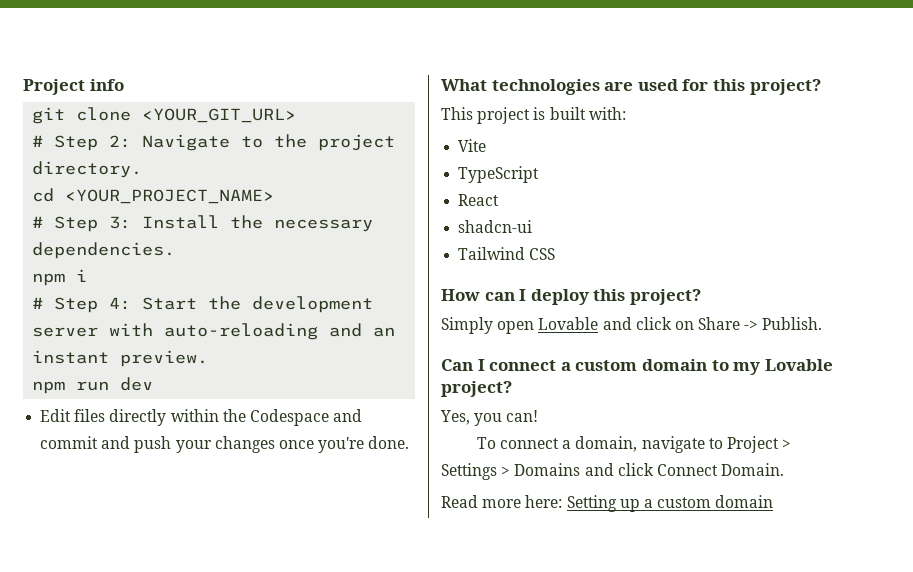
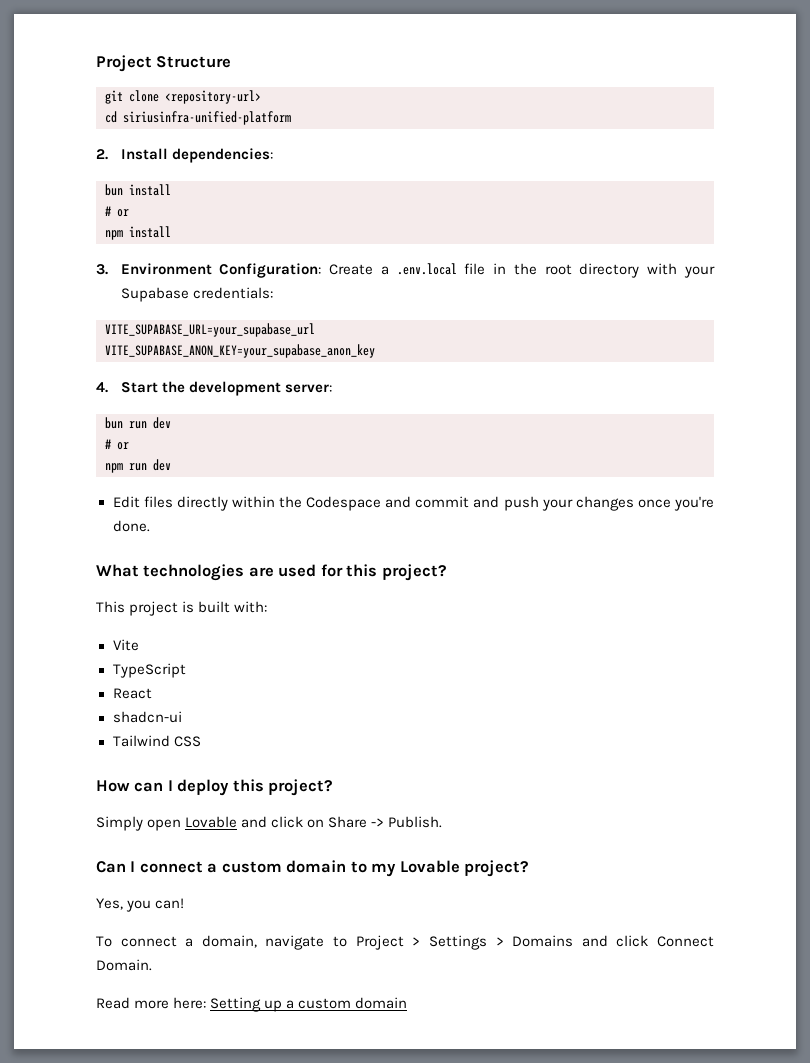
[23,79,124,95] Project info -> [96,55,232,72] Project Structure
[142,108,297,123] [32,134,396,151] [32,161,143,178] [32,188,275,204] [32,215,374,232] [32,242,176,259] [32,269,88,286] [32,296,374,313] [32,323,396,340] [32,350,209,367] <YOUR_GIT_URL> // # Step 2: Navigate to the project directory. // cd <YOUR_PROJECT_NAME> // # Step 3: Install the necessary dependencies. // npm i // # Step 4: Start the development server with auto-reloading and an instant preview. -> [165,90,261,104] [105,111,291,125] [96,148,273,163] [105,184,171,196] [105,206,129,217] [105,226,171,240] [96,263,716,278] [120,287,273,302] [105,323,315,337] [105,344,375,358] [96,381,332,396] [105,417,171,429] [105,439,129,450] <repository-url> // cd siriusinfra-unified-platform // 2. Install dependencies: // bun install // # or // npm install // 3. Environment Configuration: Create a .env.local file in the root directory with your Supabase credentials: // VITE_SUPABASE_URL=your_supabase_url // VITE_SUPABASE_ANON_KEY=your_supabase_anon_key // 4. Start the development server: // bun run dev // # or

